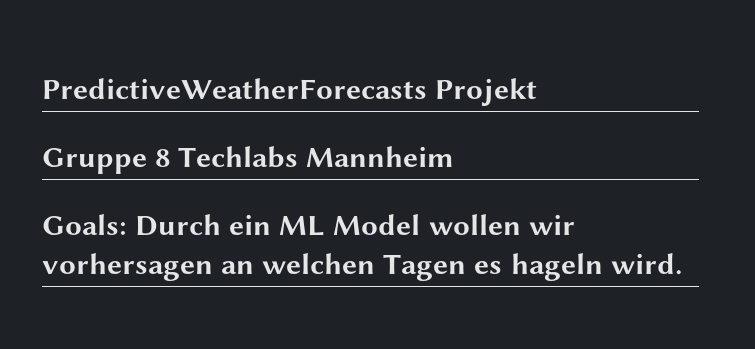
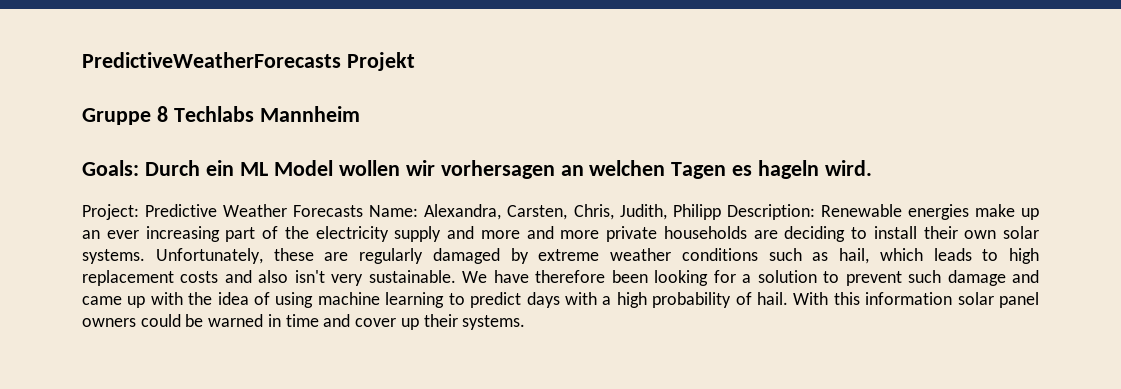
(682, 264) none -> [82,204,1039,220] [82,226,1039,242] [82,248,1039,264] [82,270,1040,286] [82,292,1039,308] [82,314,526,330] // Project: Predictive Weather Forecasts Name: Alexandra, Carsten, Chris, Judith, Philipp Description: Renewable energies make up an ever increasing part of the electricity supply and more and more private households are deciding to install their own solar systems. Unfortunately, these are regularly damaged by extreme weather conditions such as hail, which leads to high replacement costs and also isn't very sustainable. We have therefore been looking for a solution to prevent such damage and came up with the idea of using machine learning to predict days with a high probability of hail. With this information solar panel owners could be warned in time and cover up their systems.

